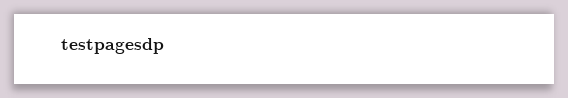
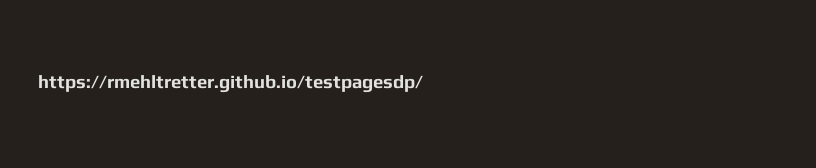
[61,38,164,54] testpagesdp -> [38,75,423,93] https://rmehltretter.github.io/testpagesdp/

